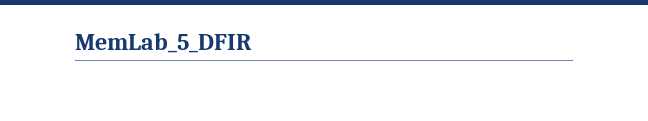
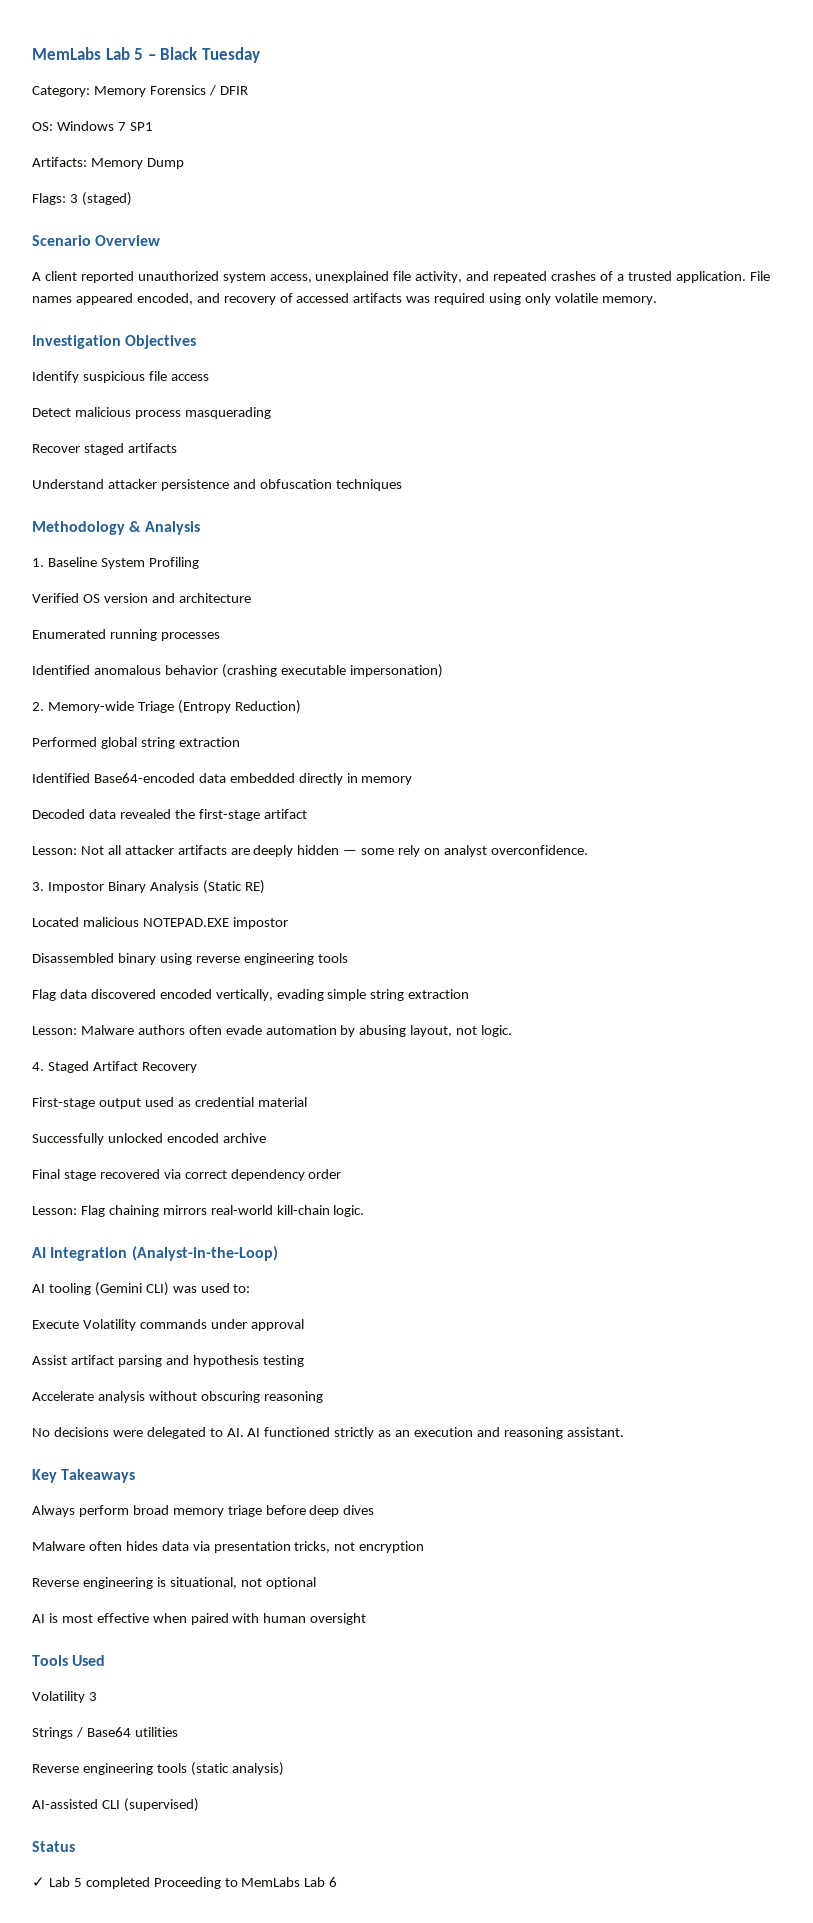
[75,33,252,53] MemLab_5_DFIR -> [32,47,260,63] [32,85,248,97] [32,121,153,131] [32,157,184,169] [32,192,132,206] [32,235,161,246] [32,271,770,283] [32,293,657,305] [32,335,197,349] [32,371,209,383] [32,407,271,419] [32,443,177,455] [32,479,402,491] [32,521,200,535] [32,557,199,569] [32,593,251,603] [32,629,220,641] [32,664,443,678] [32,700,301,714] [32,737,240,749] [32,773,413,785] [32,809,307,821] [32,845,588,857] [32,880,265,894] [32,917,288,929] [32,953,348,965] [32,989,470,1001] [32,1025,513,1037] [32,1061,197,1073] [32,1097,307,1109] [32,1133,266,1145] [32,1169,342,1181] [32,1205,365,1217] [32,1246,278,1261] [32,1282,251,1296] [32,1319,304,1331] [32,1355,304,1367] [32,1391,323,1403] [32,1427,624,1439] [32,1469,136,1483] [32,1505,375,1517] [32,1541,425,1553] [32,1577,316,1589] [32,1613,367,1625] [32,1655,106,1666] [32,1691,97,1703] [32,1727,178,1739] [32,1762,284,1776] [32,1798,199,1812] [32,1841,75,1852] [32,1877,338,1889] MemLabs Lab 5 – Black Tuesday // Category: Memory Forensics / DFIR // OS: Windows 7 SP1 // Artifacts: Memory Dump // Flags: 3 (staged) // Scenario Overview // A client reported unauthorized system access, unexplained file activity, and repeated crashes of a trusted application. File names appeared encoded, and recovery of accessed artifacts was required using only volatile memory. // Investigation Objectives // Identify suspicious file access // Detect malicious process masquerading // Recover staged artifacts // Understand attacker persistence and obfuscation techniques // Methodology & Analysis // 1. Baseline System Profiling // Verified OS version and architecture // Enumerated running processes // Identified anomalous behavior (crashing executable impersonation) // 2. Memory-wide Triage (Entropy Reduction) // Performed global string extraction // Identified Base64-encoded data embedded directly in memory // Decoded data revealed the first-stage artifact // Lesson: Not all attacker artifacts are deeply hidden — some rely on analyst overconfidence. // 3. Impostor Binary Analysis (Static RE) // Located malicious NOTEPAD.EXE impostor // Disassembled binary using reverse engineering tools // Flag data discovered encoded vertically, evading simple string extraction // Lesson: Malware authors often evade automation by abusing layout, not logic. // 4. Staged Artifact Recovery // First-stage output used as credential material // Successfully unlocked encoded archive // Final stage recovered via correct dependency order // Lesson: Flag chaining mirrors real-world kill-chain logic. // AI Integration (Analyst-in-the-Loop) // AI tooling (Gemini CLI) was used to: // Execute Volatility commands under approval // Assist artifact parsing and hypothesis testing // Accelerate analysis without obscuring reasoning // No decisions were delegated to AI. AI functioned strictly as an execution and reasoning assistant. // Key Takeaways // Always perform broad memory triage before deep dives // Malware often hides data via presentation tricks, not encryption // Reverse engineering is situational, not optional // AI is most effective when paired with human oversight // Tools Used // Volatility 3 // Strings / Base64 utilities // Reverse engineering tools (static analysis) // AI-assisted CLI (supervised) // Status // ✓ Lab 5 completed Proceeding to MemLabs Lab 6

